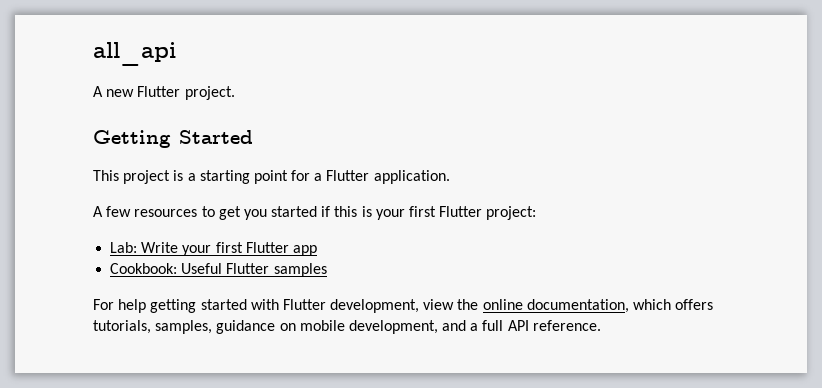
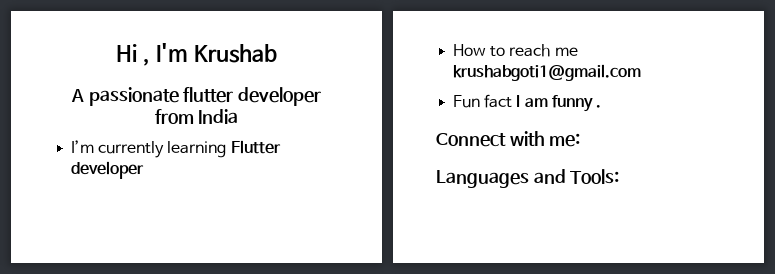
[93,42,176,66] [93,86,235,100] [93,130,253,148] [93,170,450,184] [93,206,537,220] [110,242,317,256] [110,263,327,277] [93,299,714,313] [93,320,601,334] all_api // A new Flutter project. // Getting Started // This project is a starting point for a Flutter application. // A few resources to get you started if this is your first Flutter project: // Lab: Write your first Flutter app // Cookbook: Useful Flutter samples // For help getting started with Flutter development, view the online documentation, which offers tutorials, samples, guidance on mobile development, and a full API reference. -> [116,43,277,66] [70,87,322,106] [154,109,239,124] [71,140,281,158] [71,161,145,179] [453,44,578,57] [453,64,642,81] [453,94,601,112] [436,131,581,147] [436,169,620,188] Hi , I'm Krushab // A passionate flutter developer from India // I’m currently learning Flutter developer // How to reach me krushabgoti1@gmail.com // Fun fact I am funny . // Connect with me: // Languages and Tools:

